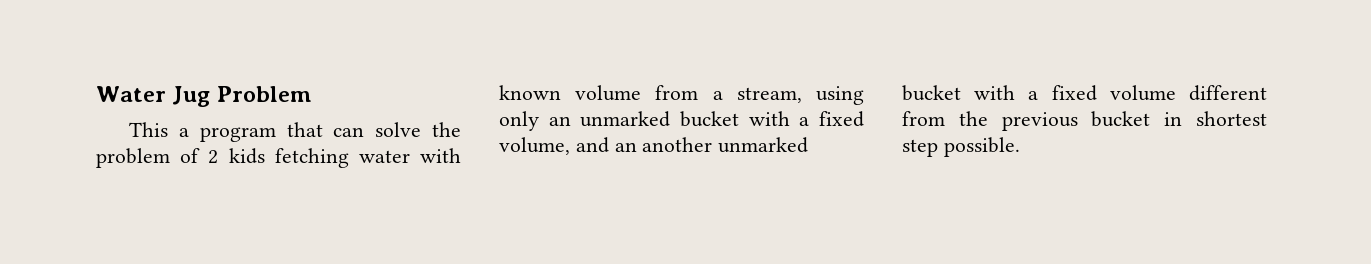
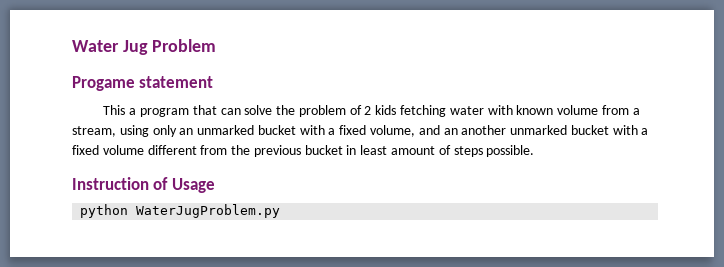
(312, 94) none -> [72,76,214,91] // Progame statement
[1196,111,1267,126] [902,137,1020,157] shortest step possible. -> [360,145,535,157] [72,177,215,193] [80,204,281,218] least amount of steps possible. // Instruction of Usage // python WaterJugProblem.py

